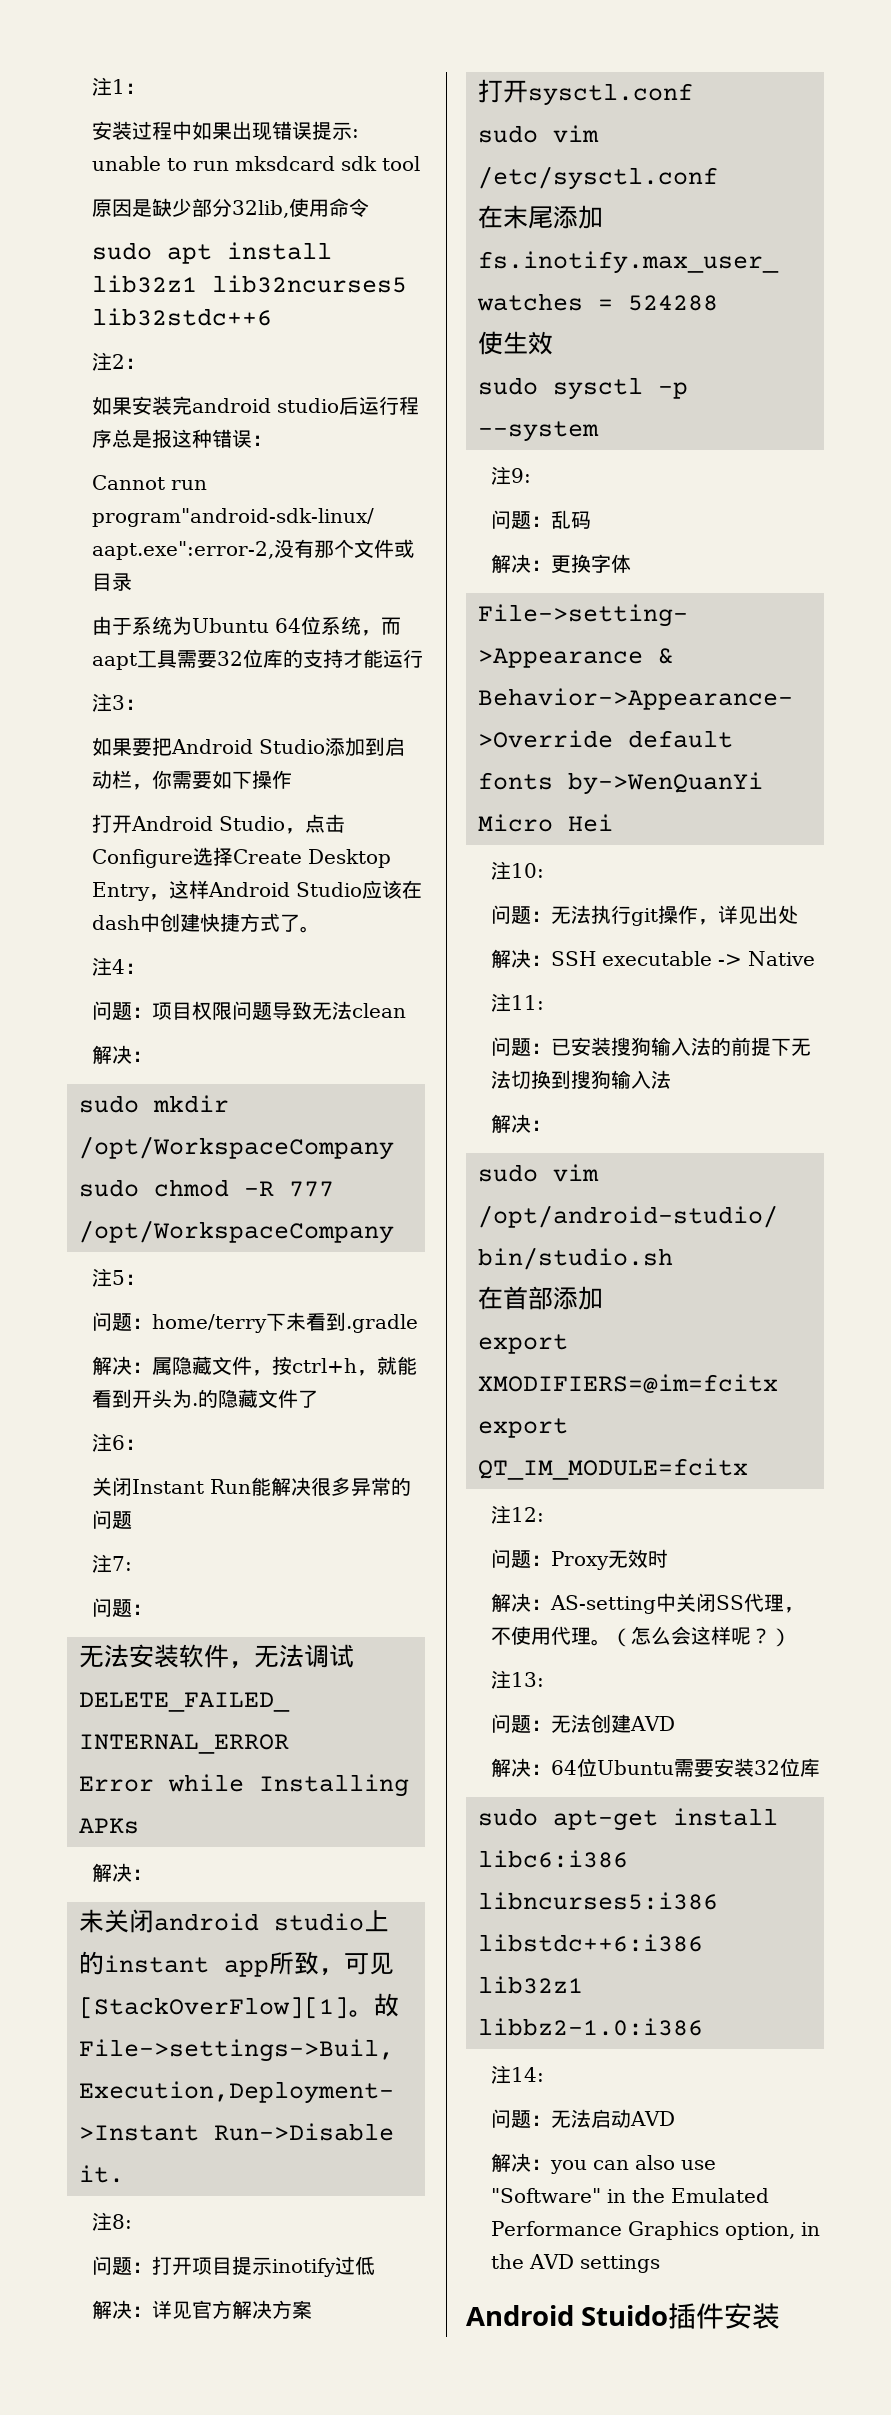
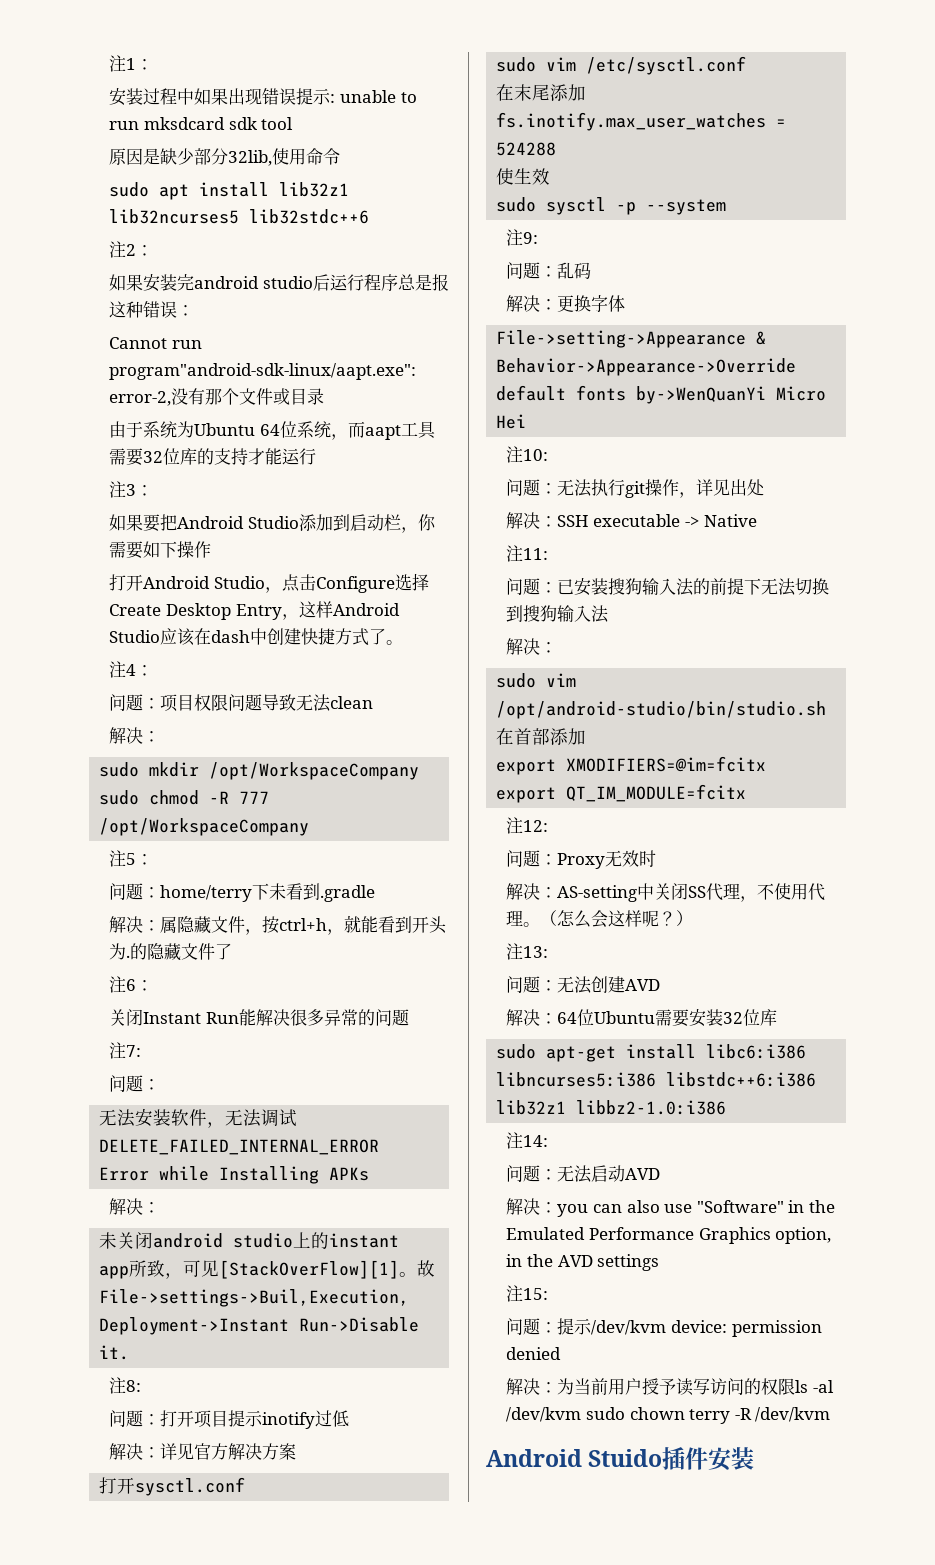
(661, 2264) none -> [506,1285,549,1302] [506,1318,822,1337] [506,1347,562,1360] [506,1378,834,1396] [506,1407,831,1424] // 注15: // 问题：提示/dev/kvm device: permission denied // 解决：为当前用户授予读写访问的权限ls -al /dev/kvm sudo chown terry -R /dev/kvm

